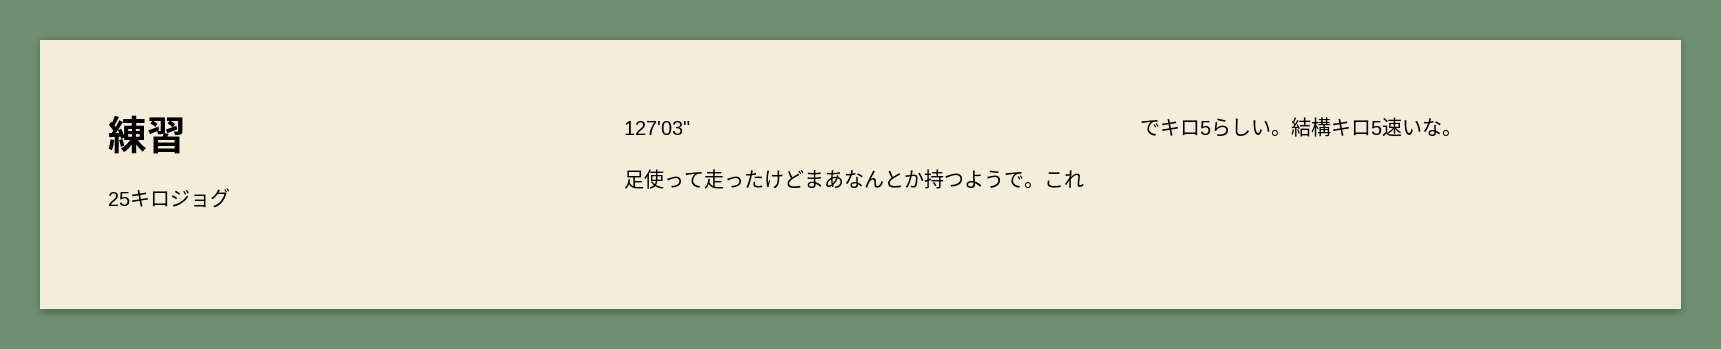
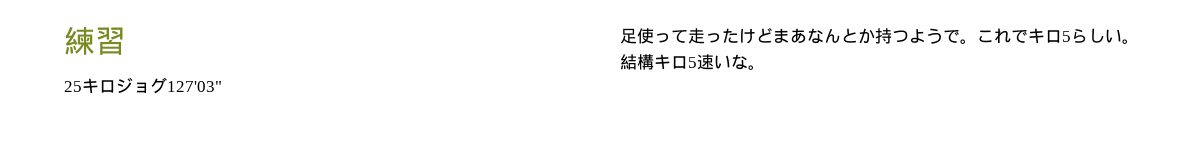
(230, 198) // -> (167, 85) none

